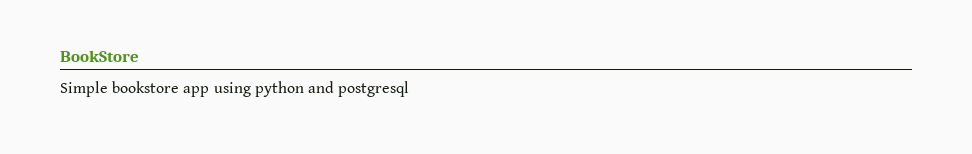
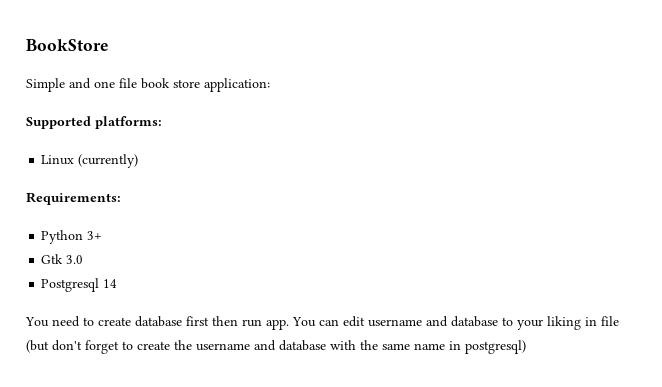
[112,81,410,97] bookstore app using python and postgresql -> [69,78,270,92] [26,116,162,129] [41,154,139,168] [26,192,121,205] [41,230,103,244] [41,254,84,264] [41,278,118,292] [25,316,619,330] [26,340,526,354] and one file book store application: // Supported platforms: // Linux (currently) // Requirements: // Python 3+ // Gtk 3.0 // Postgresql 14 // You need to create database first then run app. You can edit username and database to your liking in file (but don't forget to create the username and database with the same name in postgresql)

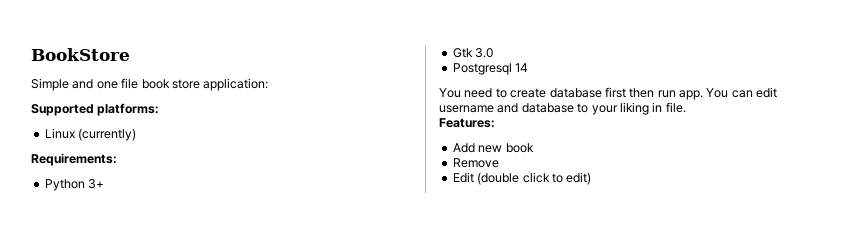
[601,316,619,326] [26,340,526,354] file (but don't forget to create the username and database with the same name in postgresql) -> [665,102,686,113] [439,118,495,128] [452,143,534,153] [452,158,499,168] [452,172,592,185] file. // Features: // Add new book // Remove // Edit (double click to edit)

